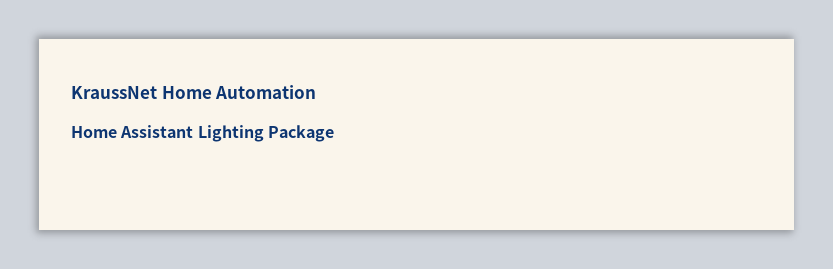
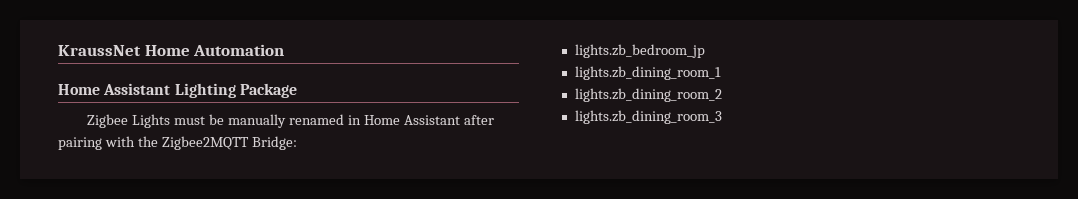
(334, 133) none -> [87,114,494,128] [58,136,297,150] [574,44,705,58] [574,66,721,80] [574,88,722,102] [574,110,722,124] // Zigbee Lights must be manually renamed in Home Assistant after pairing with the Zigbee2MQTT Bridge: // lights.zb_bedroom_jp // lights.zb_dining_room_1 // lights.zb_dining_room_2 // lights.zb_dining_room_3

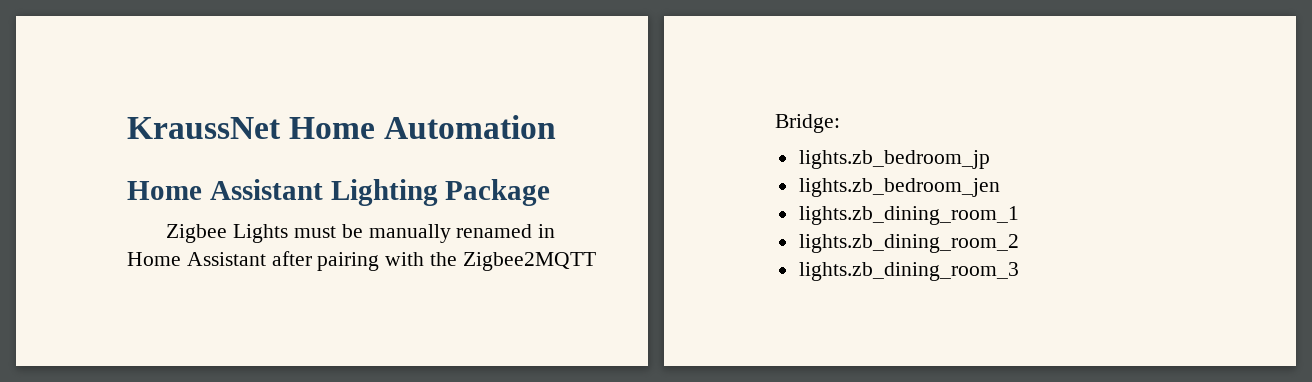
(705, 51) none -> [798,178,1000,197] // lights.zb_bedroom_jen

